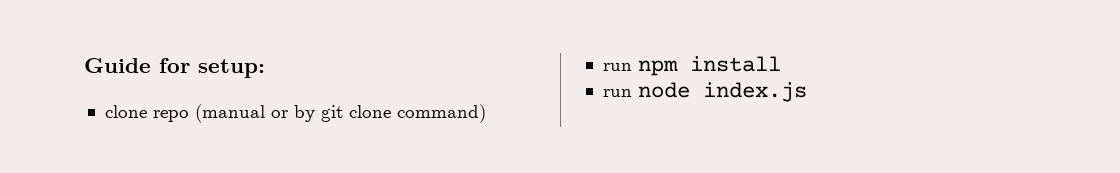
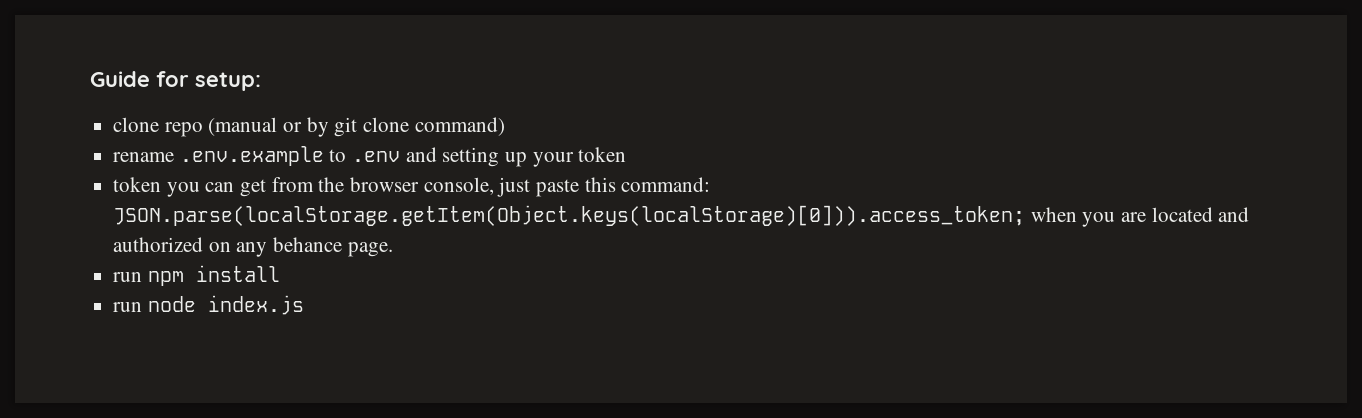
(486, 113) none -> [113,146,627,167] [113,177,711,197] [113,205,1250,227] [113,237,393,257] // rename .env.example to .env and setting up your token // token you can get from the browser console, just paste this command: JSON.parse(localStorage.getItem(Object.keys(localStorage)[0])).access_token; when you are located and authorized on any behance page.

